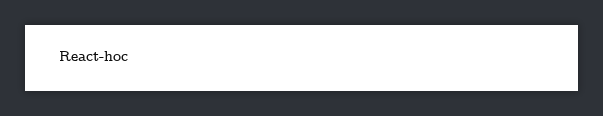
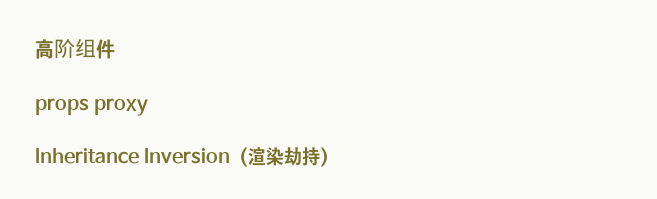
[59,51,128,61] React-hoc -> [35,39,115,59] [35,98,149,116] [35,147,339,167] 高阶组件 // props proxy // Inheritance Inversion（渲染劫持）

